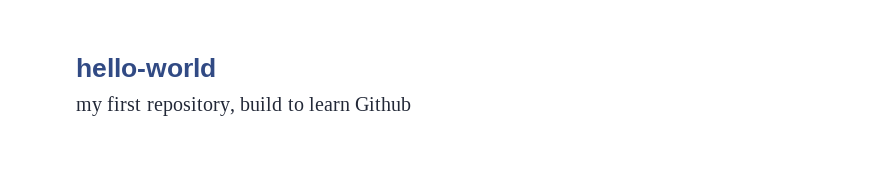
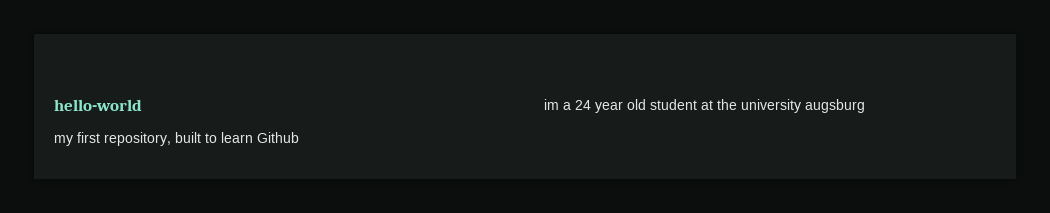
[240,97,283,111] build -> [175,132,201,143] built
(412, 104) none -> [544,99,865,113] // im a 24 year old student at the university augsburg

